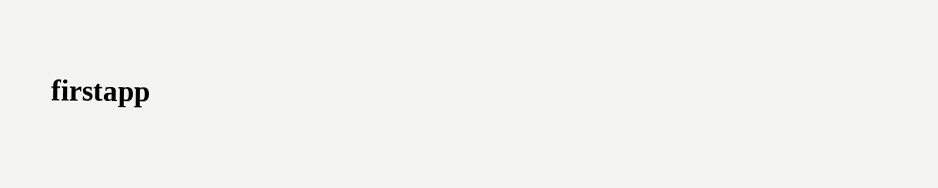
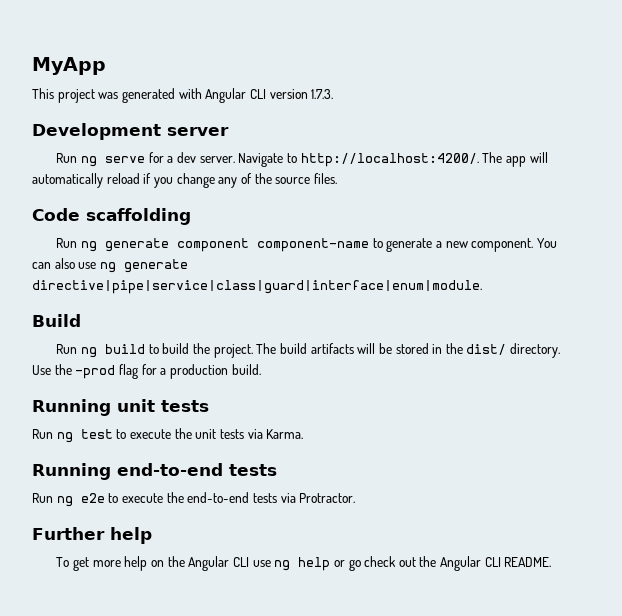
[50,79,151,108] firstapp -> [32,57,106,75] [32,88,334,103] [32,123,229,140] [56,152,548,167] [32,173,337,188] [32,208,191,225] [56,238,557,252] [32,258,188,273] [32,280,482,294] [32,314,81,327] [56,343,561,358] [32,364,261,379] [32,399,209,416] [32,428,304,443] [32,463,277,480] [32,492,356,507] [32,527,152,544] [56,556,552,571] MyApp // This project was generated with Angular CLI version 1.7.3. // Development server // Run ng serve for a dev server. Navigate to http://localhost:4200/. The app will automatically reload if you change any of the source files. // Code scaffolding // Run ng generate component component-name to generate a new component. You can also use ng generate directive|pipe|service|class|guard|interface|enum|module. // Build // Run ng build to build the project. The build artifacts will be stored in the dist/ directory. Use the -prod flag for a production build. // Running unit tests // Run ng test to execute the unit tests via Karma. // Running end-to-end tests // Run ng e2e to execute the end-to-end tests via Protractor. // Further help // To get more help on the Angular CLI use ng help or go check out the Angular CLI README.

